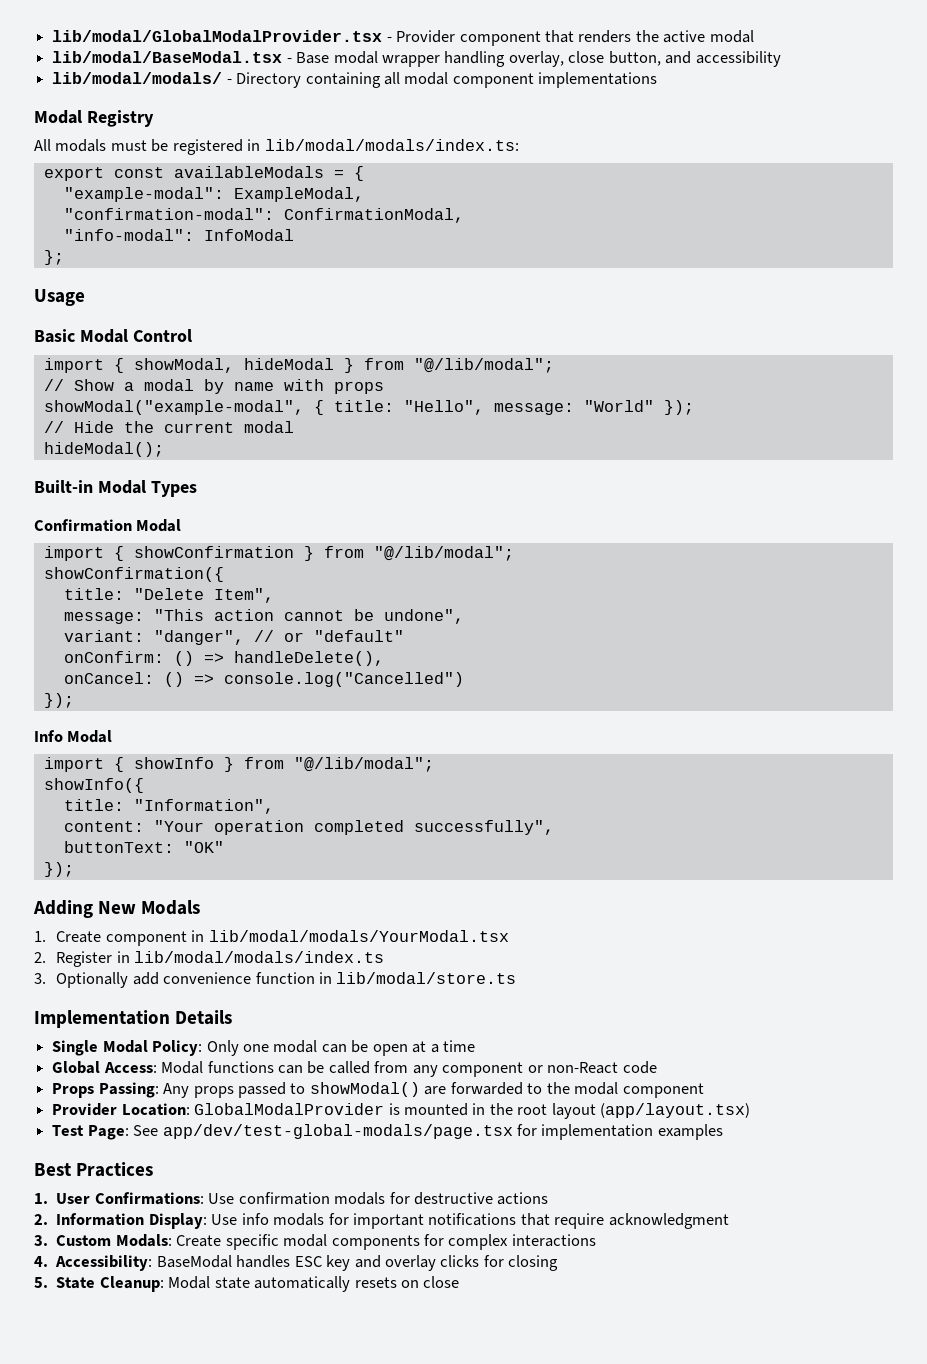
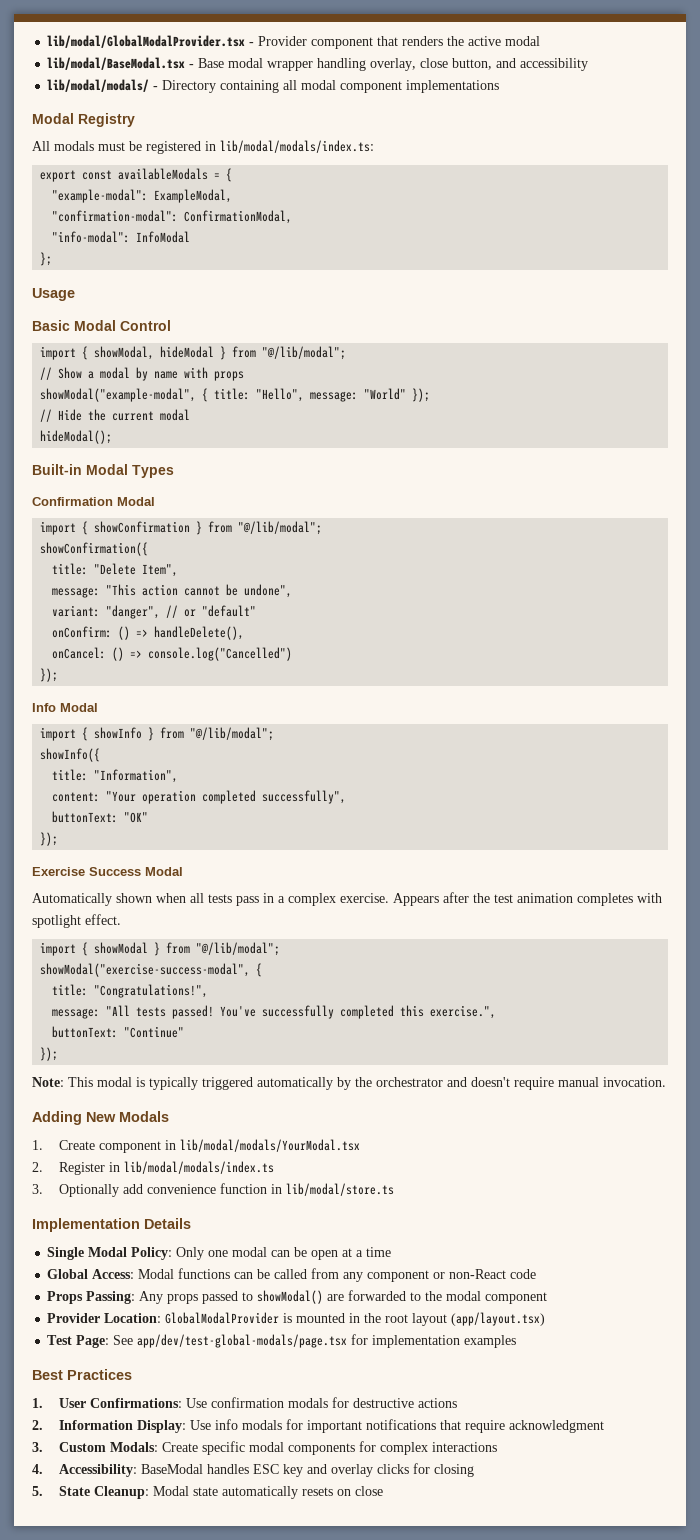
(74, 869) none -> [32,867,183,876] [32,892,662,906] [32,914,121,928] [40,942,281,956] [40,963,263,977] [52,984,209,998] [52,1005,497,1019] [52,1026,185,1038] [40,1047,59,1061] [32,1077,666,1090] // Exercise Success Modal // Automatically shown when all tests pass in a complex exercise. Appears after the test animation completes with spotlight effect. // import { showModal } from "@/lib/modal"; // showModal("exercise-success-modal", { // title: "Congratulations!", // message: "All tests passed! You've successfully completed this exercise.", // buttonText: "Continue" // }); // Note: This modal is typically triggered automatically by the orchestrator and doesn't require manual invocation.

